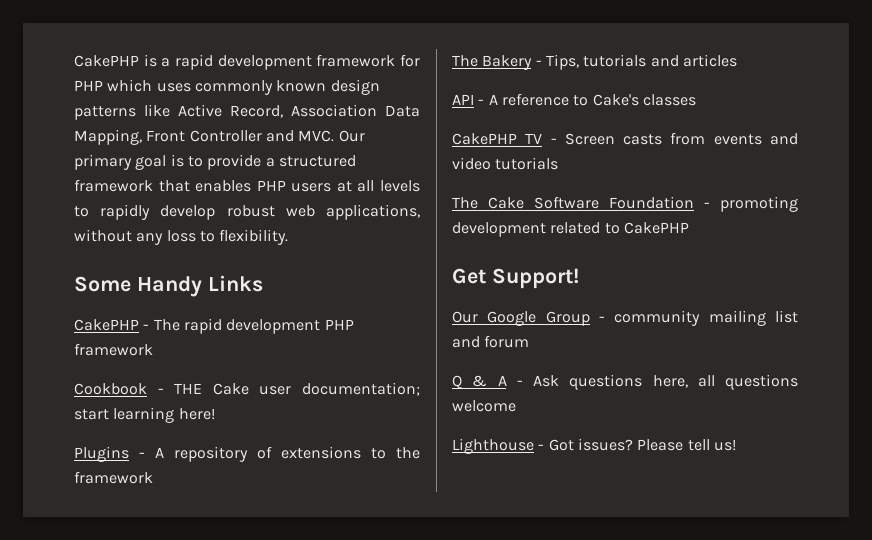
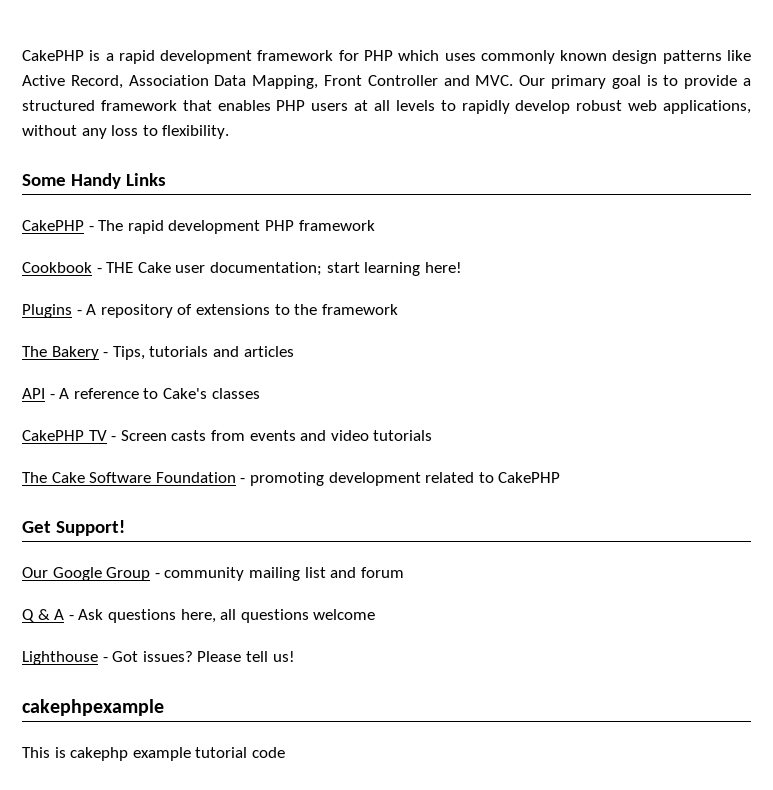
(736, 445) none -> [22,699,164,716] [22,747,285,761] // cakephpexample // This is cakephp example tutorial code

